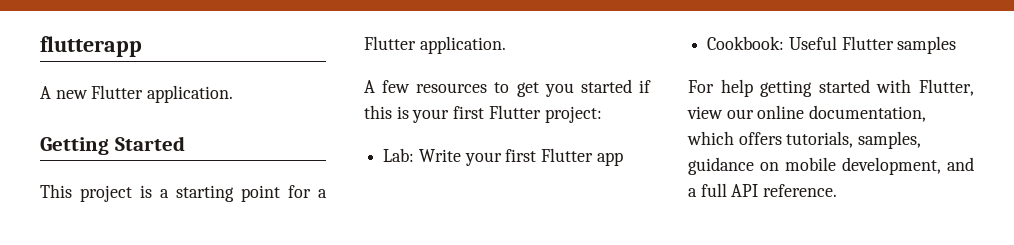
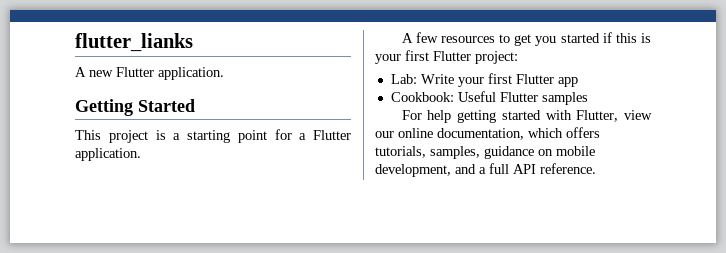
[40,36,142,57] flutterapp -> [75,33,193,52] flutter_lianks

